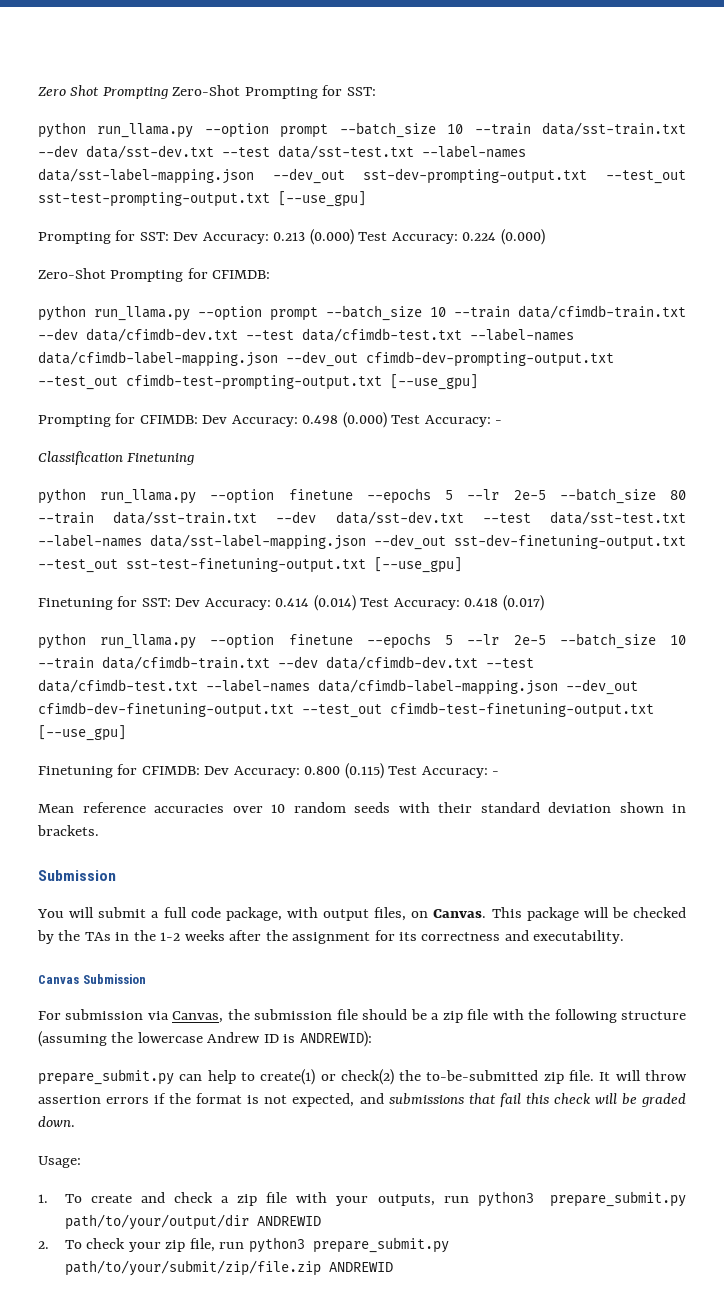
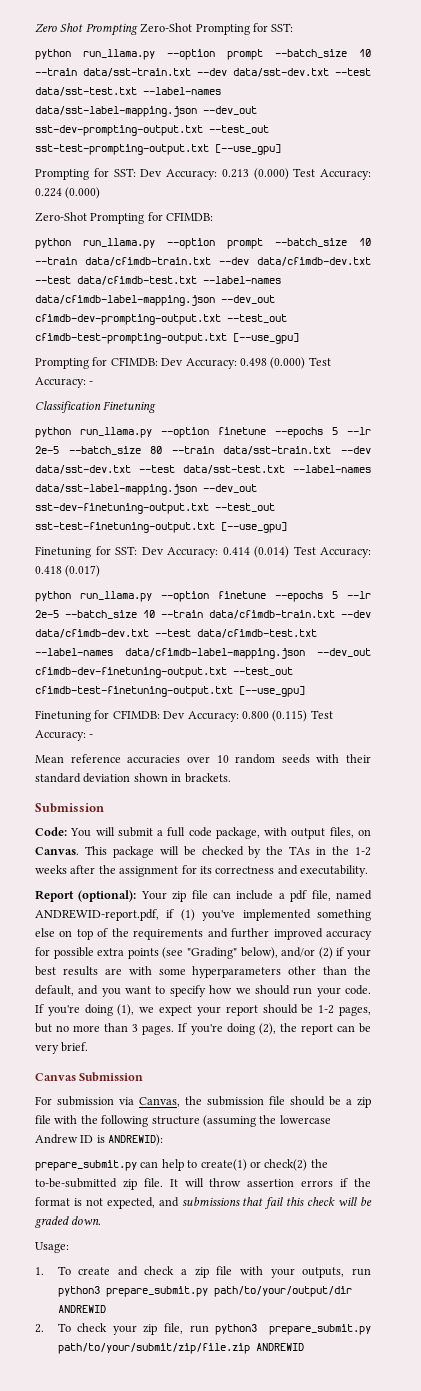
(116, 875) none -> [35,827,67,836] Code:
(625, 937) none -> [35,890,372,902] [35,909,371,921] [35,928,373,940] [35,947,371,959] [35,966,371,978] [35,985,372,997] [35,1004,371,1016] [35,1023,371,1035] [35,1042,89,1054] // Report (optional): Your zip file can include a pdf file, named ANDREWID-report.pdf, if (1) you've implemented something else on top of the requirements and further improved accuracy for possible extra points (see "Grading" below), and/or (2) if your best results are with some hyperparameters other than the default, and you want to specify how we should run your code. If you're doing (1), we expect your report should be 1-2 pages, but no more than 3 pages. If you're doing (2), the report can be very brief.

